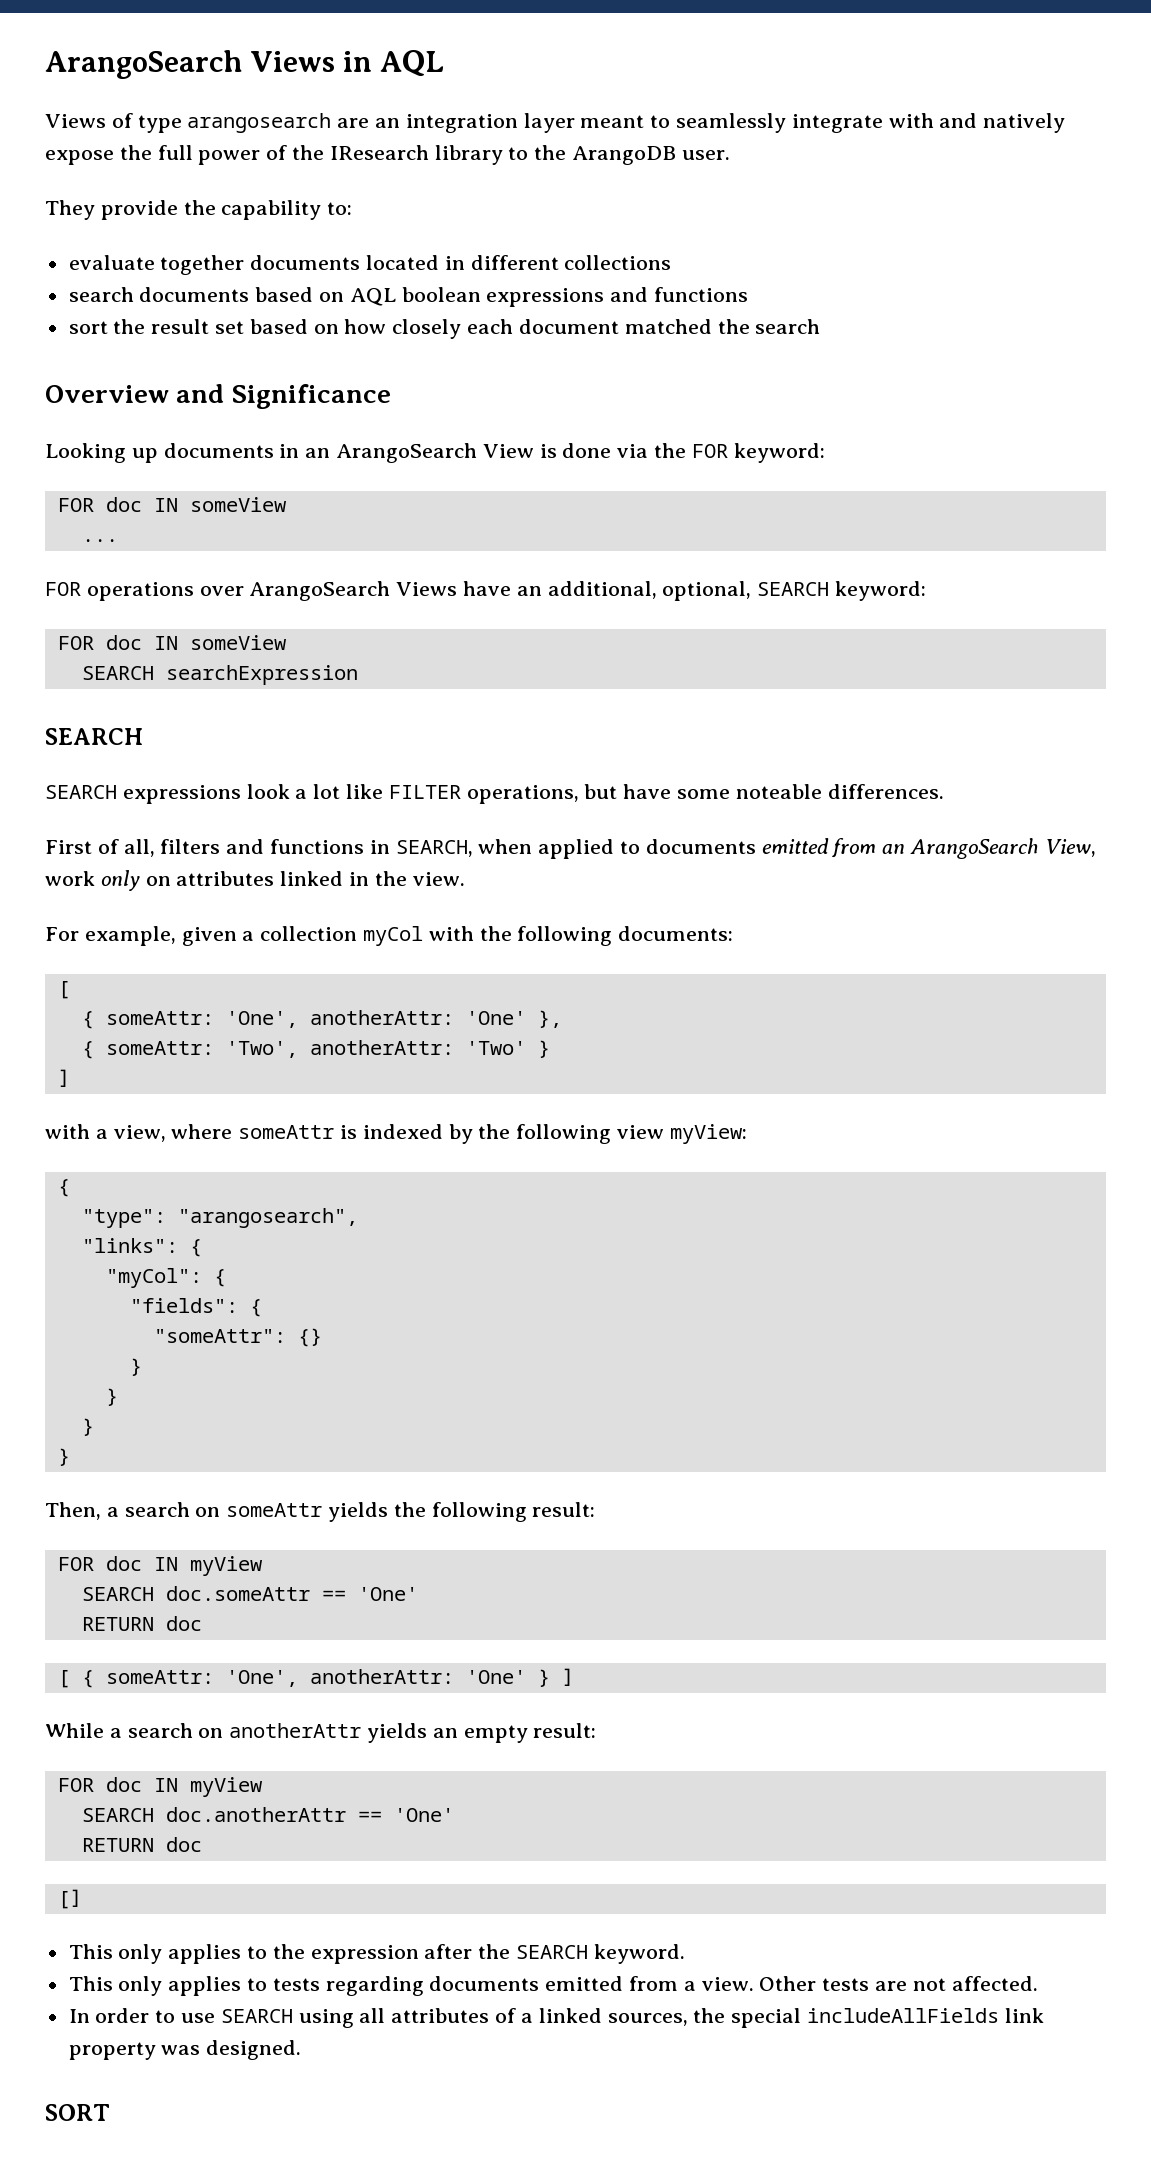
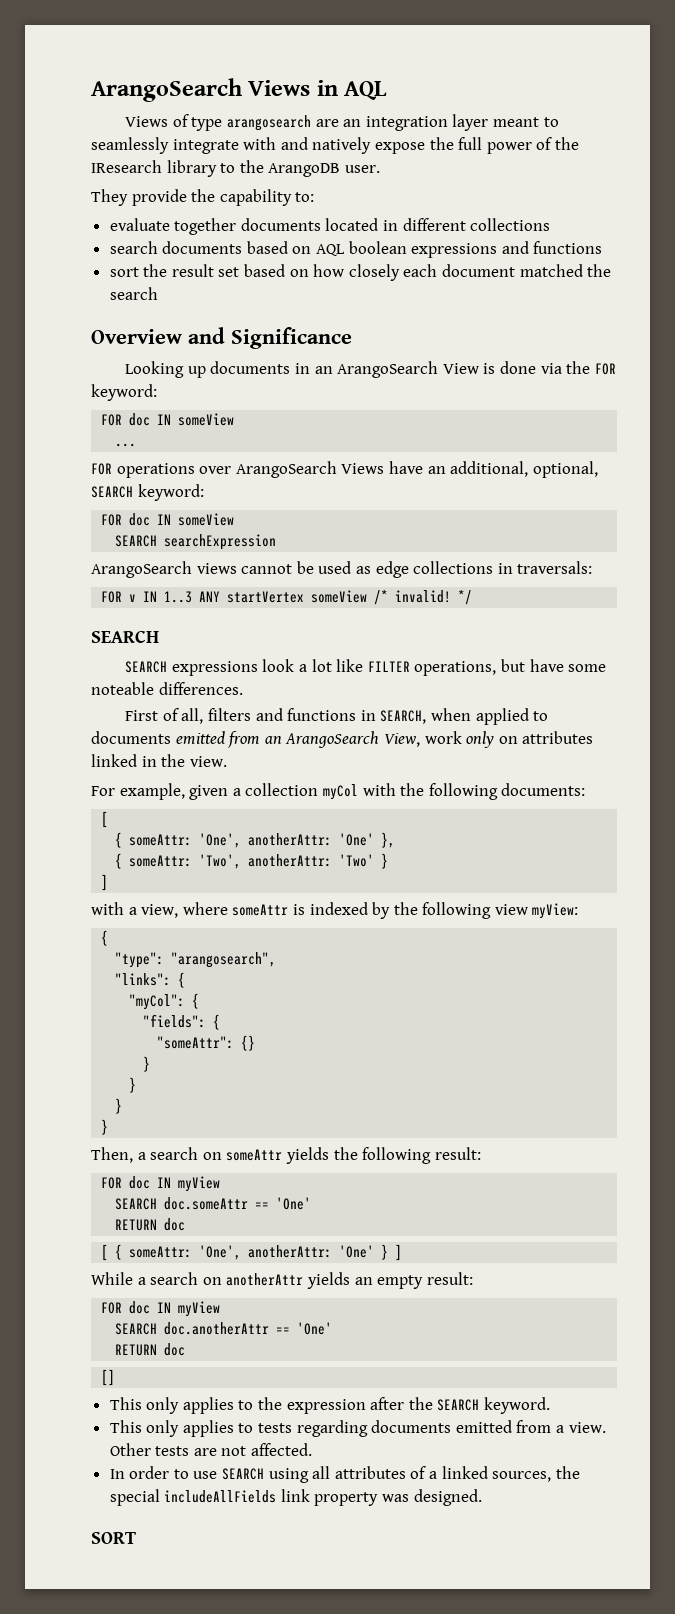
(358, 675) none -> [91,561,593,578] [101,590,473,605] // ArangoSearch views cannot be used as edge collections in traversals: // FOR v IN 1..3 ANY startVertex someView /* invalid! */

